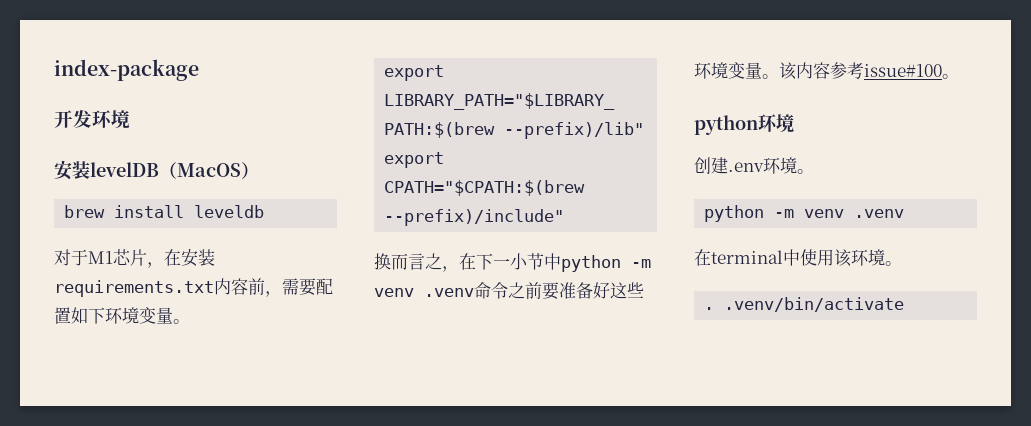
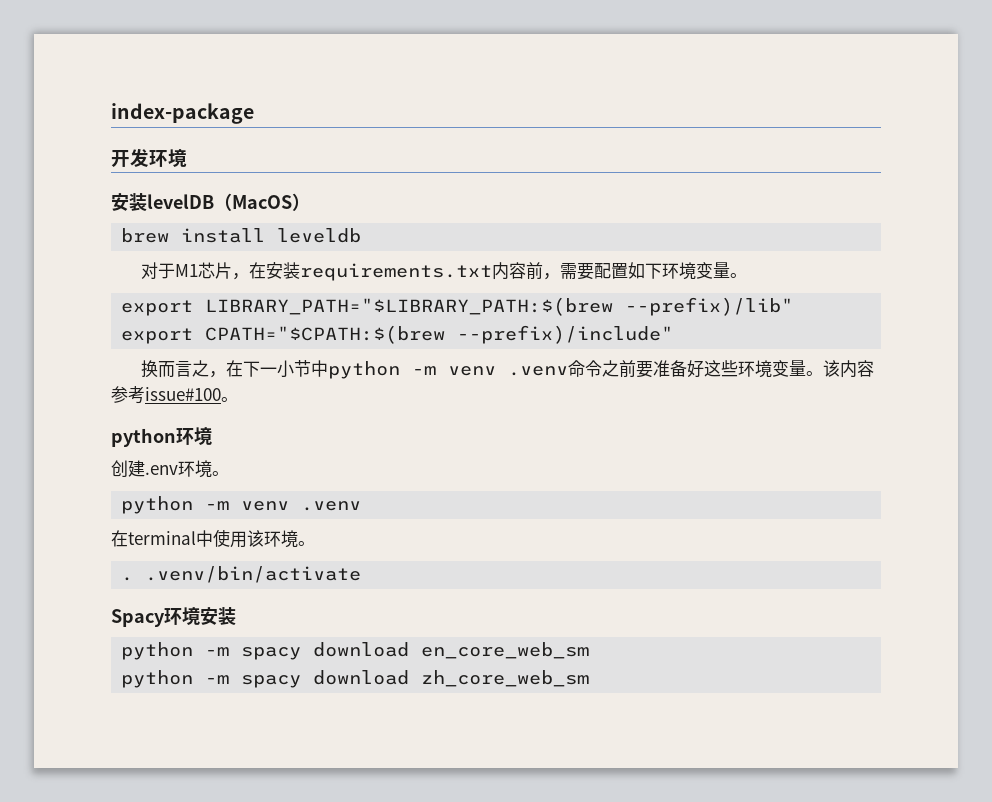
(905, 304) none -> [111,607,236,627] [121,642,590,660] [121,670,590,688] // Spacy环境安装 // python -m spacy download en_core_web_sm // python -m spacy download zh_core_web_sm

